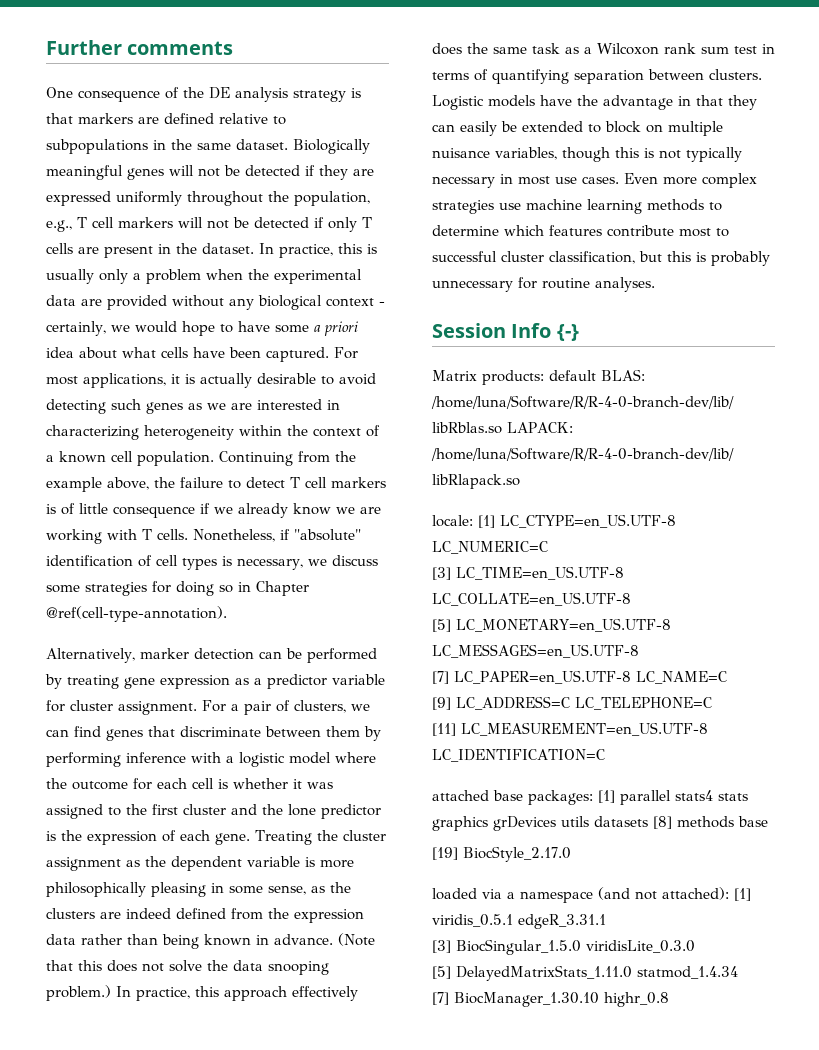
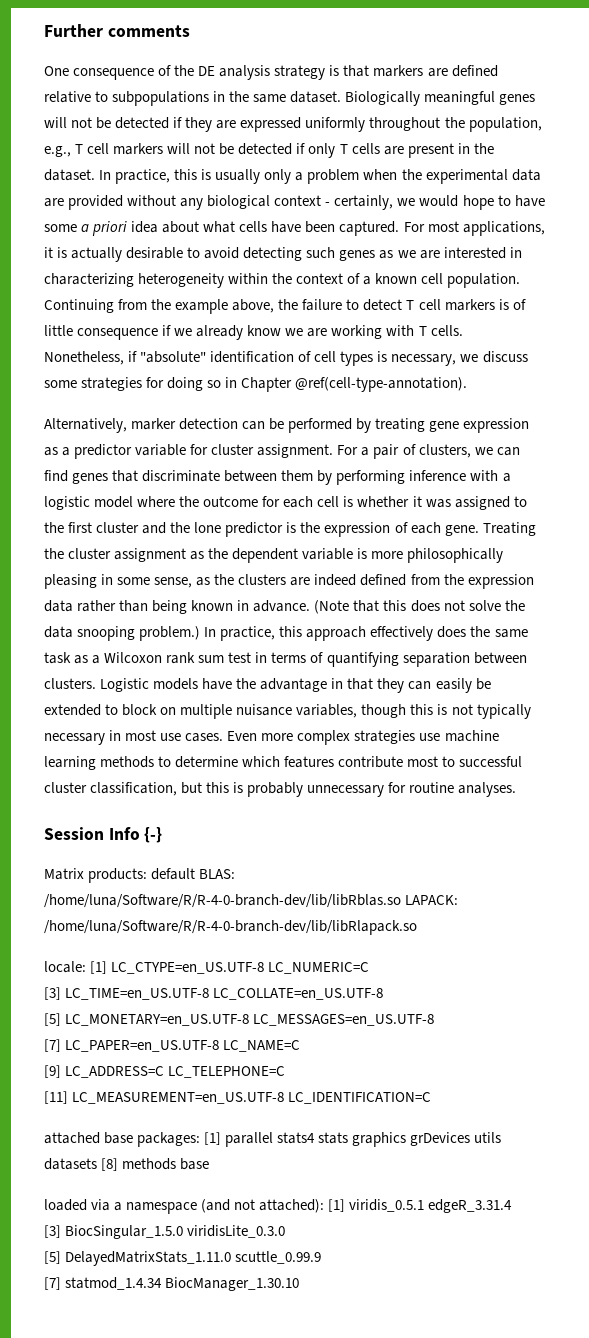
[432,846,571,862] // [19] BiocStyle_2.17.0 -> (210, 1164) none
[518,914,606,929] edgeR_3.31.1 -> [428,1199,513,1213] edgeR_3.31.4
[637,966,738,979] [432,992,669,1007] statmod_1.4.34 // [7] BiocManager_1.30.10 highr_0.8 -> [235,1251,322,1264] [44,1277,300,1291] scuttle_0.99.9 // [7] statmod_1.4.34 BiocManager_1.30.10

